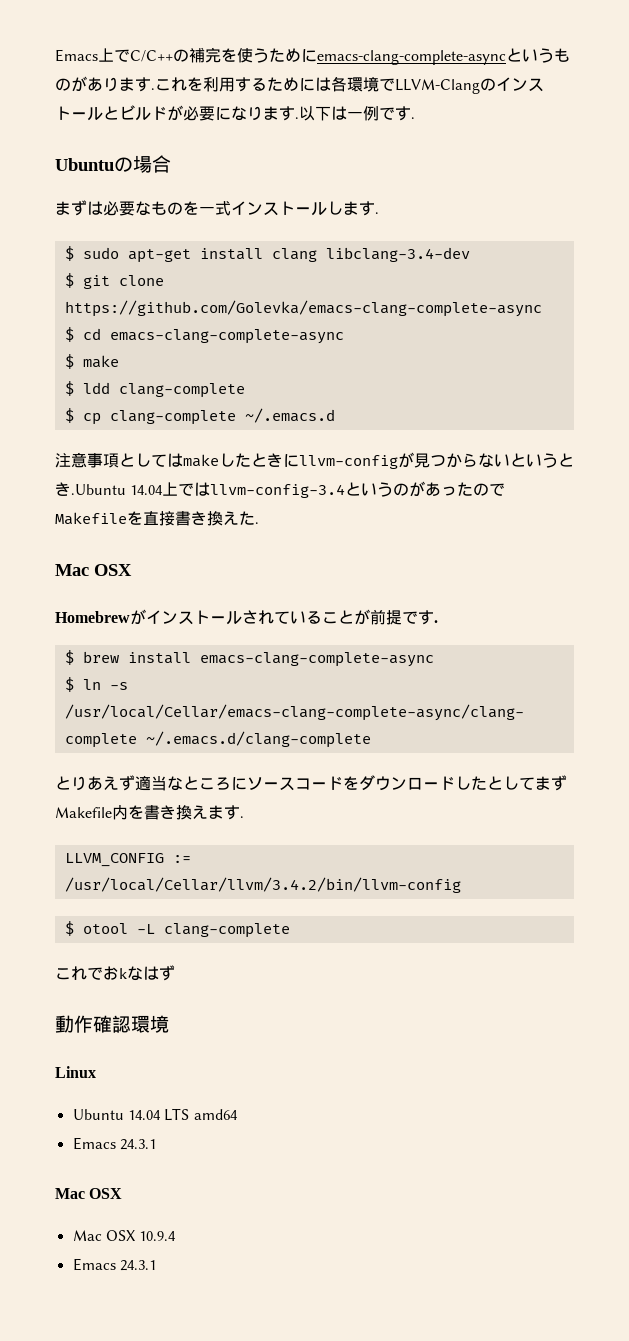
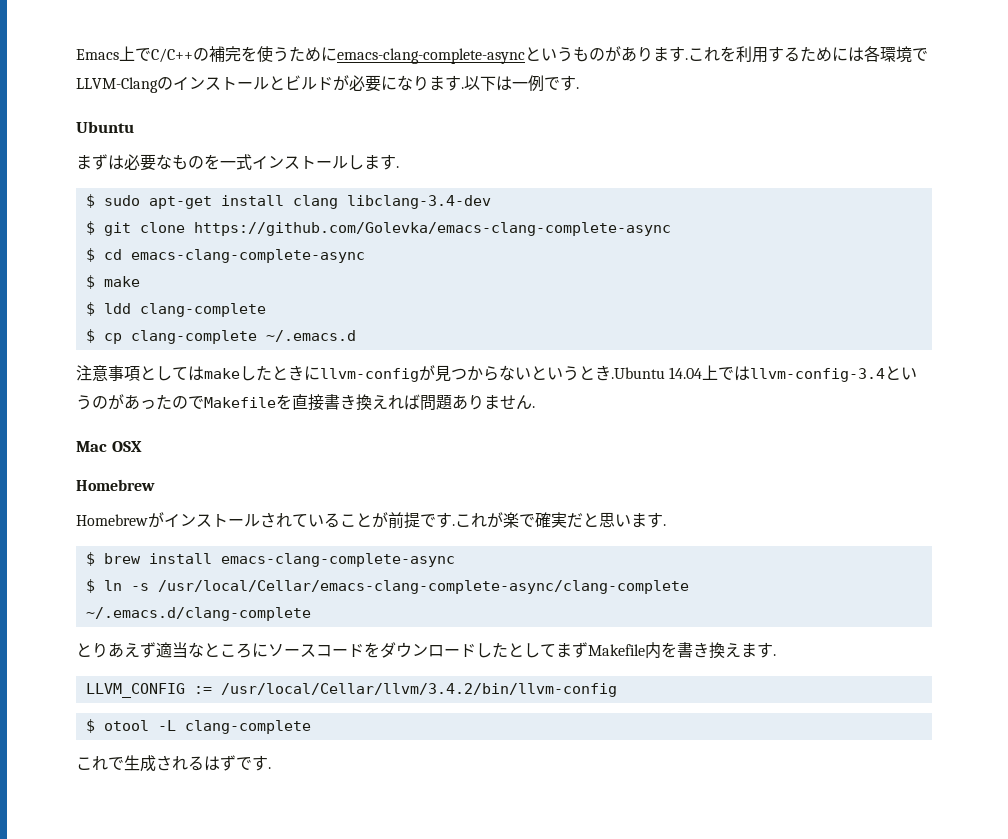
[114,155,171,173] の場合 -> (134, 127) none
[239,511,255,525] た -> [388,394,532,411] れば問題ありません
(130, 617) none -> [76,514,148,526] // Homebrew
(438, 621) none -> [455,512,666,528] これが楽で確実だと思います.
[103,966,143,981] おkな -> [124,755,204,772] 生成される
[55,1015,169,1033] [55,1066,96,1078] [72,1108,238,1121] [72,1137,156,1150] [55,1188,123,1199] [72,1230,177,1241] [72,1258,156,1271] // 動作確認環境 // Linux // Ubuntu 14.04 LTS amd64 // Emacs 24.3.1 // Mac OSX // Mac OSX 10.9.4 // Emacs 24.3.1 -> [236,755,271,771] です.

